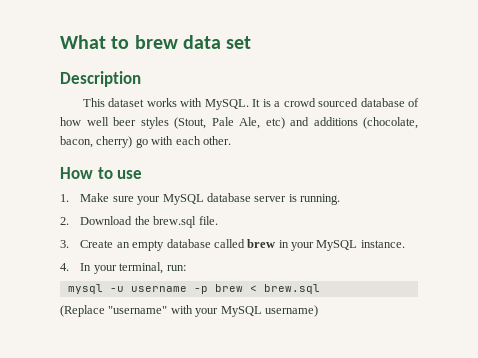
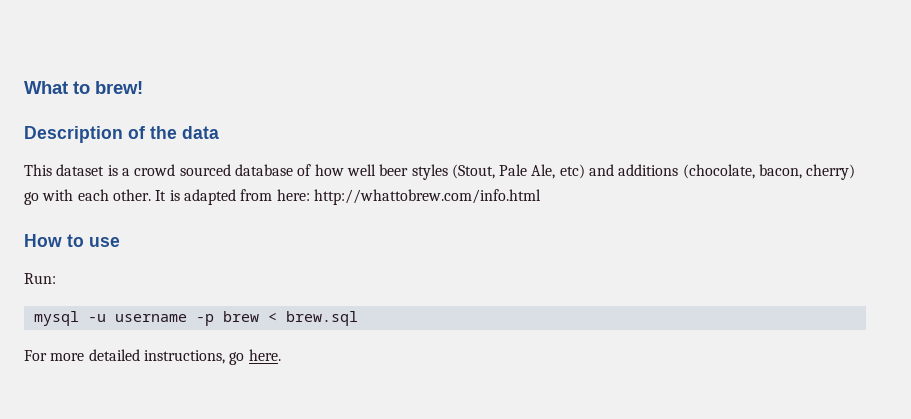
[134,35,252,49] [60,71,141,87] [82,98,261,110] brew data set // Description // This dataset works with MySQL. It -> [95,81,143,94] [24,126,219,143] [24,164,105,176] brew! // Description of the data // This dataset
[60,167,143,179] [60,193,341,205] [60,216,218,228] [60,239,405,251] [60,262,186,274] // How to use // 1. Make sure your MySQL database server is running. // 2. Download the brew.sql file. // 3. Create an empty database called brew in your MySQL instance. // 4. In your terminal, run: -> [155,189,541,205] [24,234,120,247] [24,273,56,284] It is adapted from here: http://whattobrew.com/info.html // How to use // Run:
[60,305,318,317] (Replace "username" with your MySQL username) -> [24,349,281,365] For more detailed instructions, go here.

